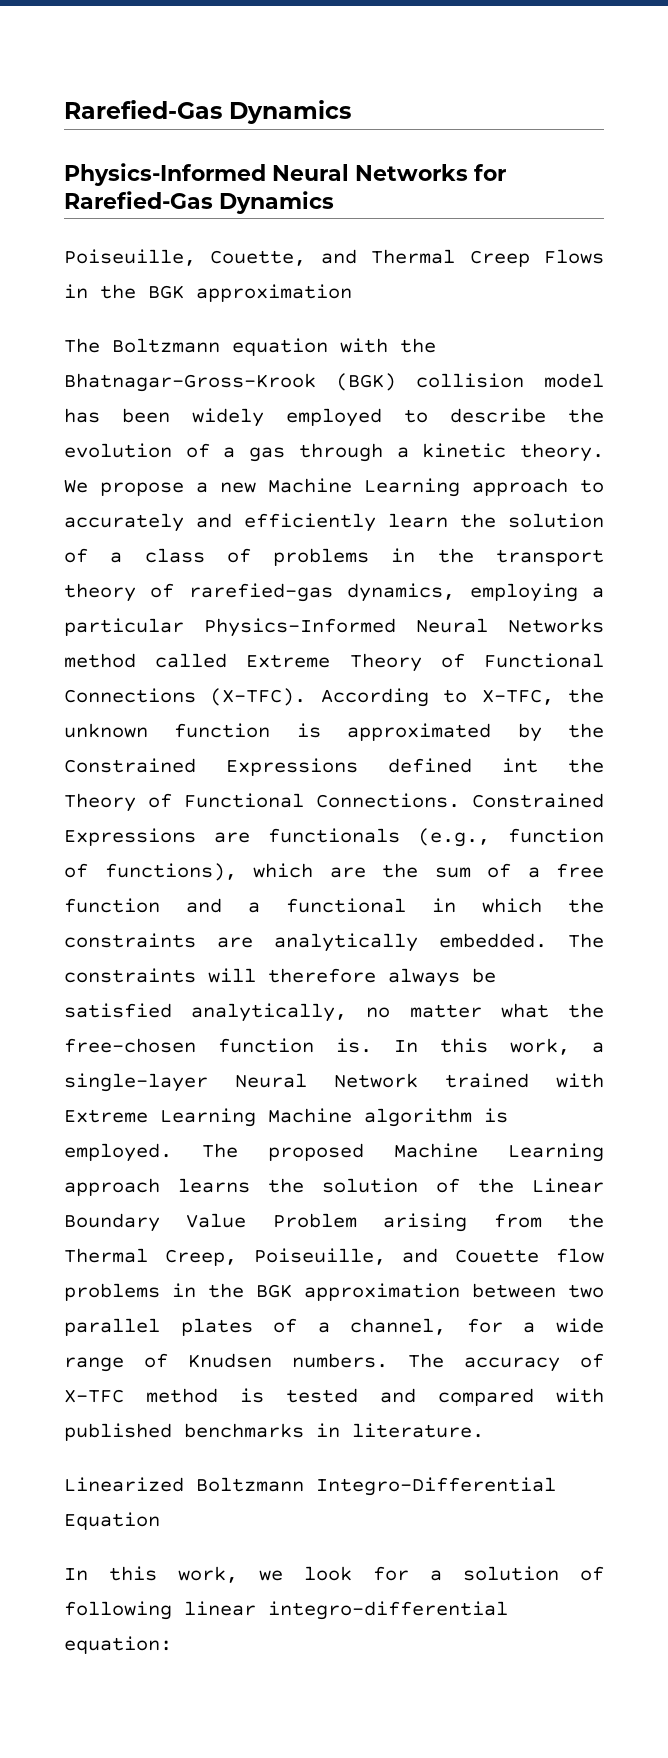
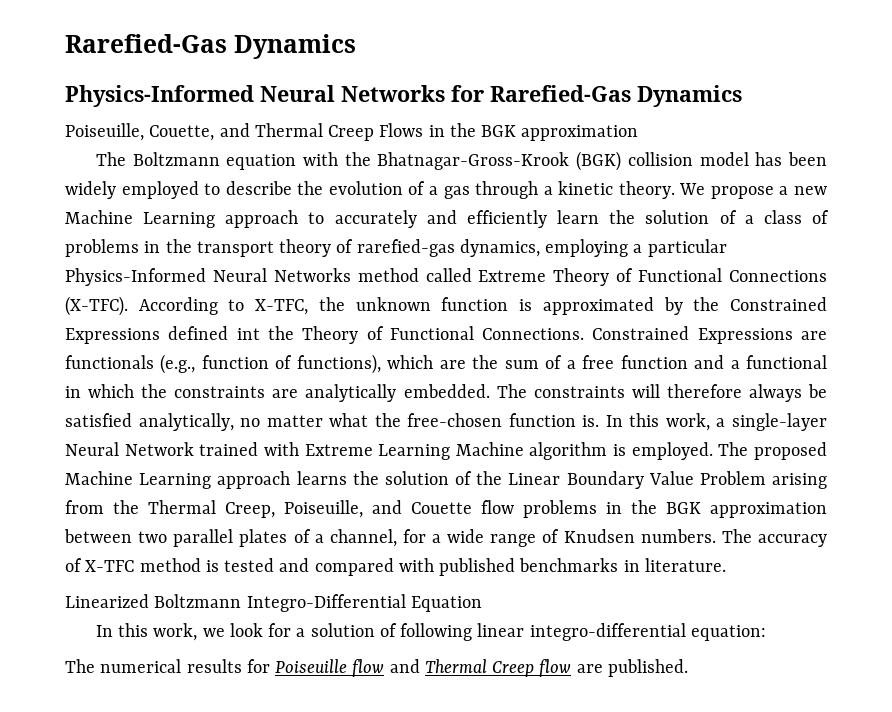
(172, 1645) none -> [65,659,688,677] // The numerical results for Poiseuille flow and Thermal Creep flow are published.

